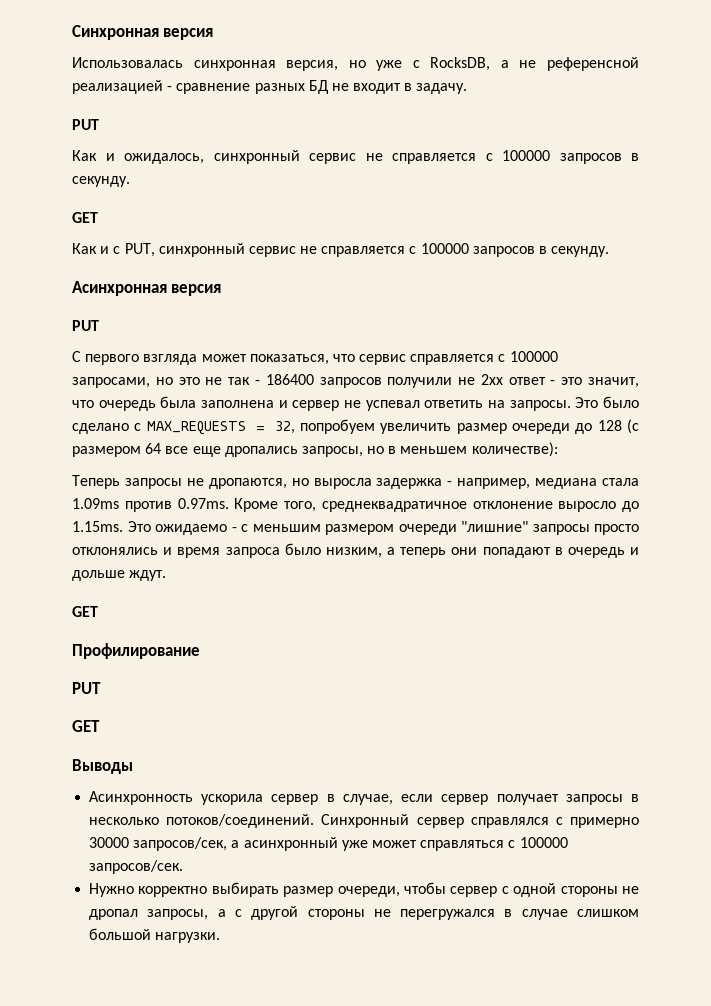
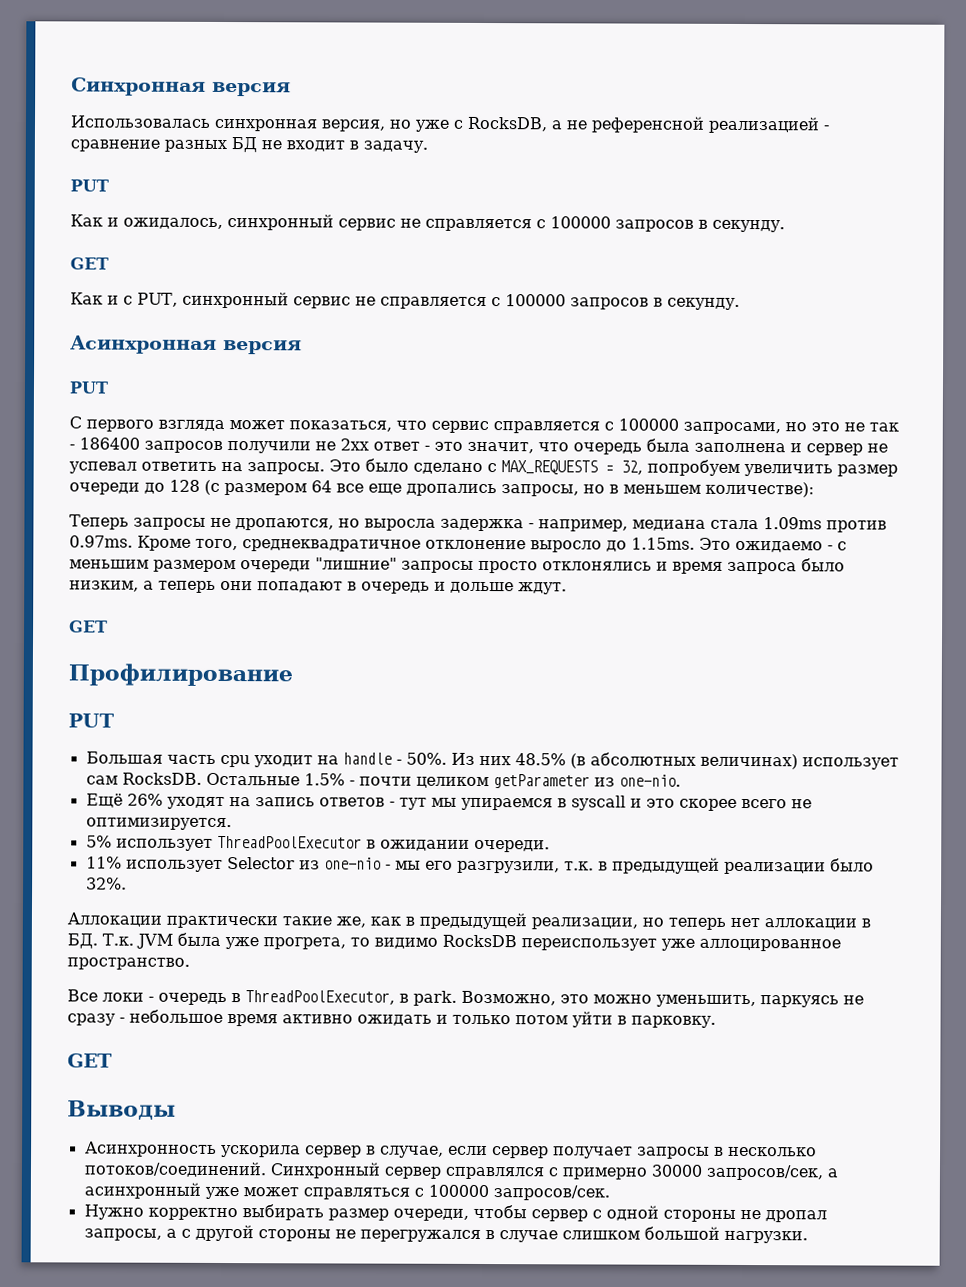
(101, 688) none -> [85,751,899,770] [85,772,681,789] [85,793,812,811] [85,817,232,831] [85,835,550,853] [85,856,874,875] [85,877,127,890] [67,912,871,930] [67,932,841,952] [67,957,190,970] [67,989,864,1008] [67,1009,716,1028] // Большая часть cpu уходит на handle - 50%. Из них 48.5% (в абсолютных величинах) использует сам RocksDB. Остальные 1.5% - почти целиком getParameter из one-nio. // Ещё 26% уходят на запись ответов - тут мы упираемся в syscall и это скорее всего не оптимизируется. // 5% использует ThreadPoolExecutor в ожидании очереди. // 11% использует Selector из one-nio - мы его разгрузили, т.к. в предыдущей реализации было 32%. // Аллокации практически такие же, как в предыдущей реализации, но теперь нет аллокации в БД. Т.к. JVM была уже прогрета, то видимо RocksDB переиспользует уже аллоцированное пространство. // Все локи - очередь в ThreadPoolExecutor, в park. Возможно, это можно уменьшить, паркуясь не сразу - небольшое время активно ожидать и только потом уйти в парковку.

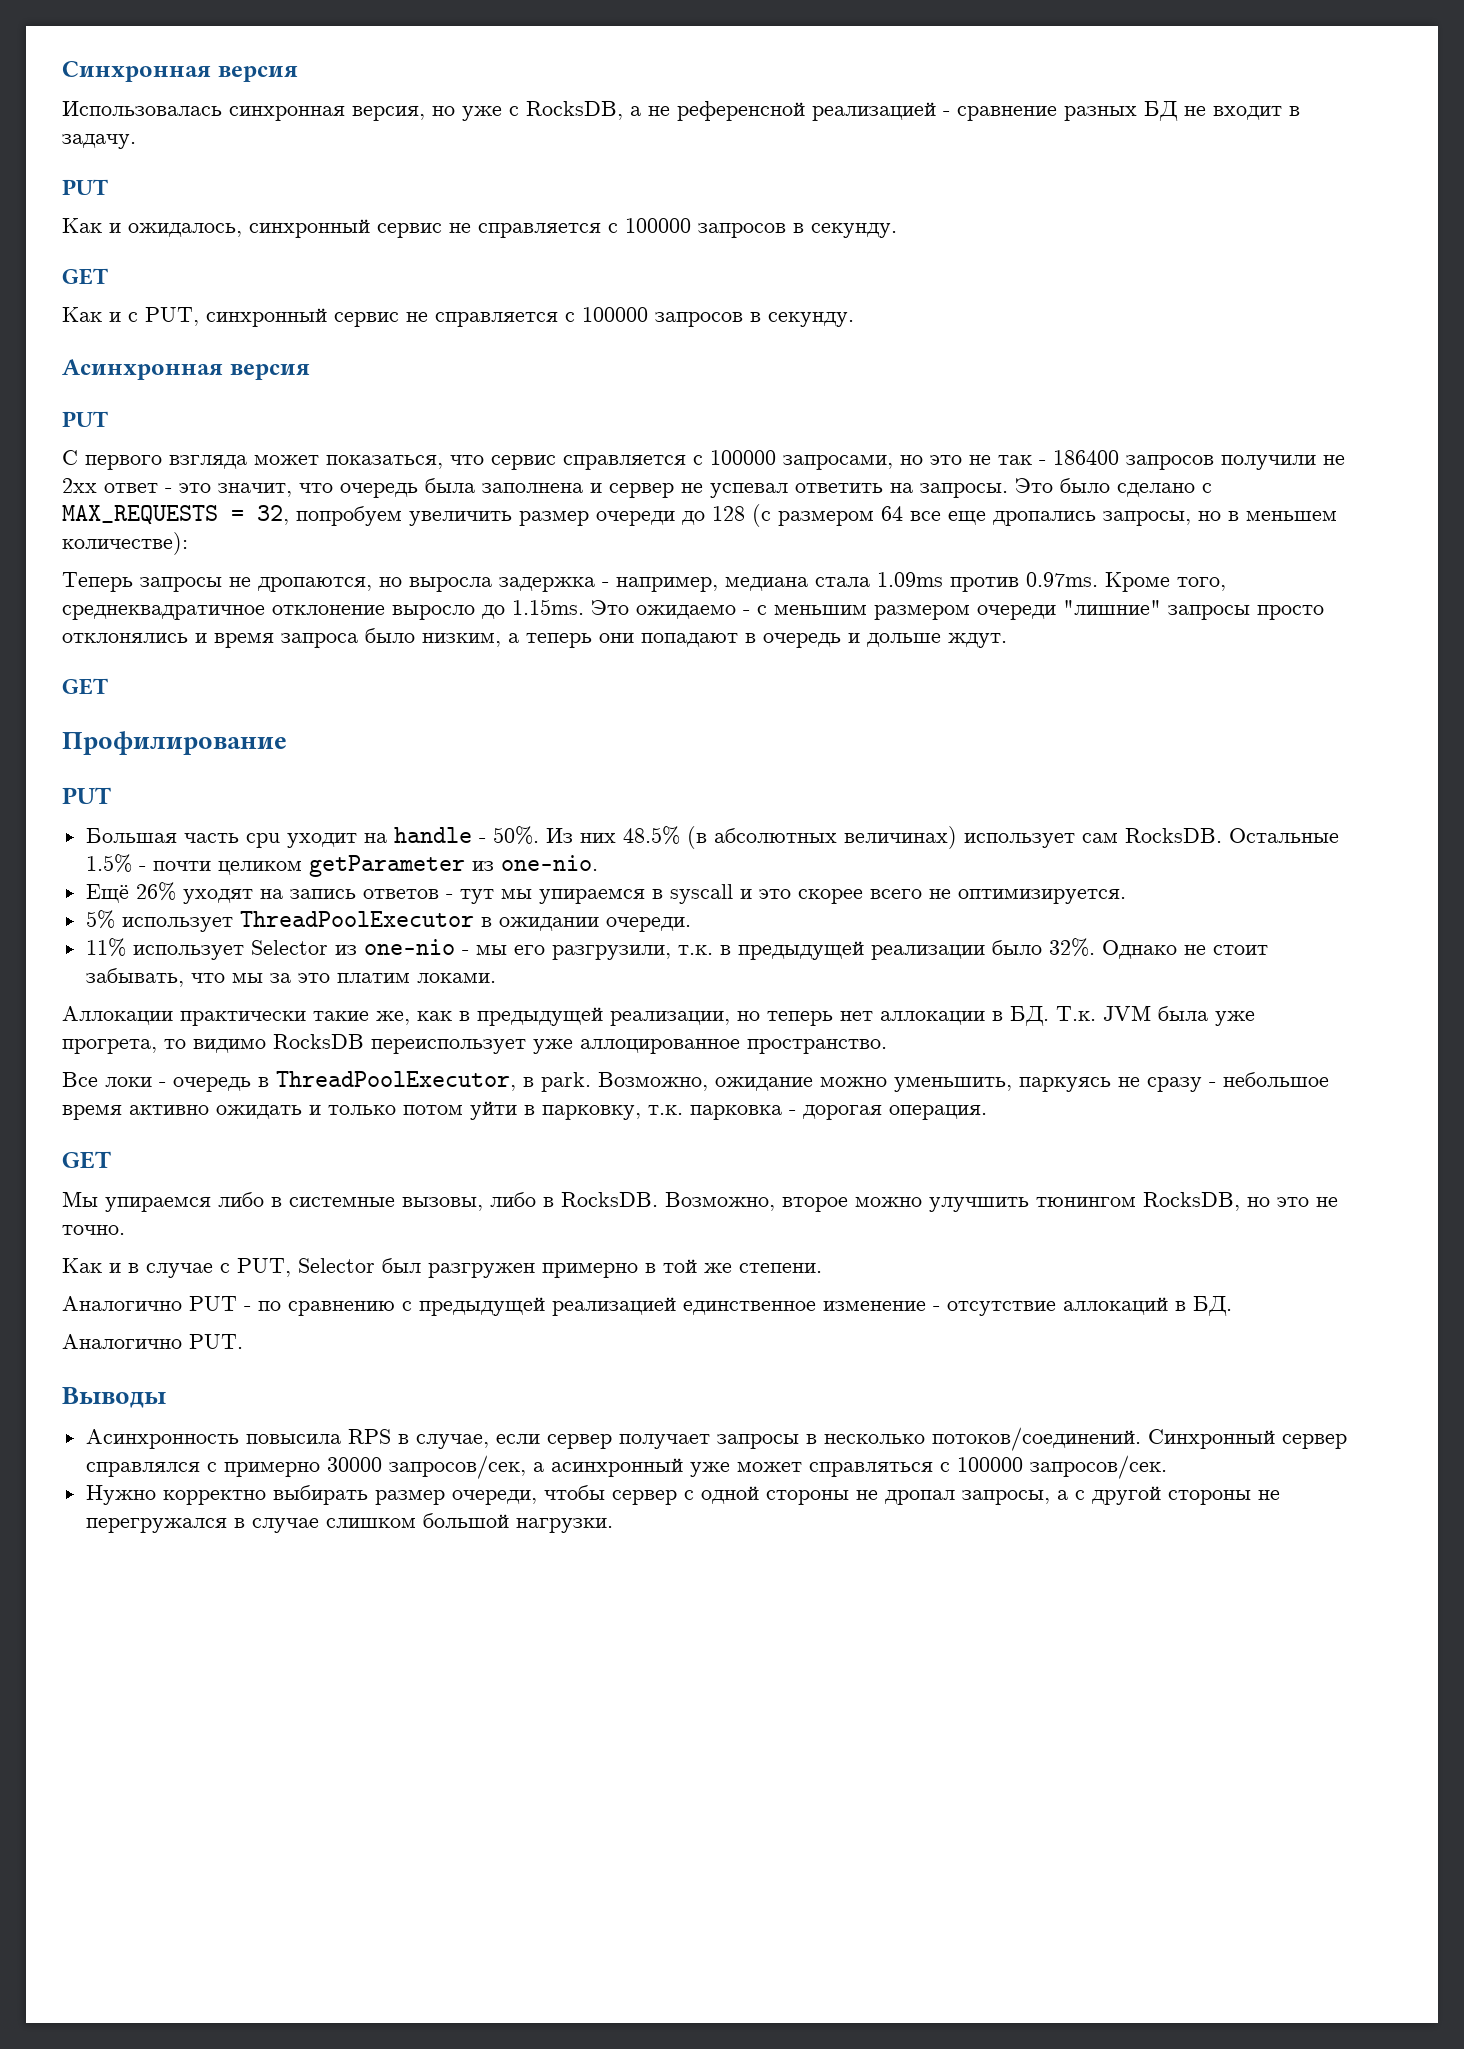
(127, 883) none -> [1101,940,1268,959] [85,968,496,987] Однако не стоит забывать, что мы за это платим локами.
[560,994,589,1004] это -> [715,1077,813,1091] ожидание
[631,1015,716,1028] [67,1053,112,1068] парковку. // GET -> [542,1105,987,1120] [62,1151,111,1169] [62,1191,1338,1212] [62,1225,125,1235] [62,1258,822,1278] [62,1296,1232,1316] [62,1334,243,1349] парковку, т.к. парковка - дорогая операция. // GET // Мы упираемся либо в системные вызовы, либо в RocksDB. Возможно, второе можно улучшить тюнингом RocksDB, но это не точно. // Как и в случае с PUT, Selector был разгружен примерно в той же степени. // Аналогично PUT - по сравнению с предыдущей реализацией единственное изменение - отсутствие аллокаций в БД. // Аналогично PUT.
[220,1144,362,1158] ускорила сервер -> [245,1429,391,1444] повысила RPS

